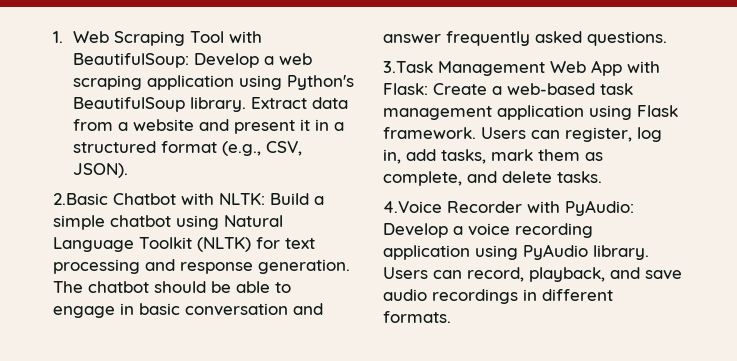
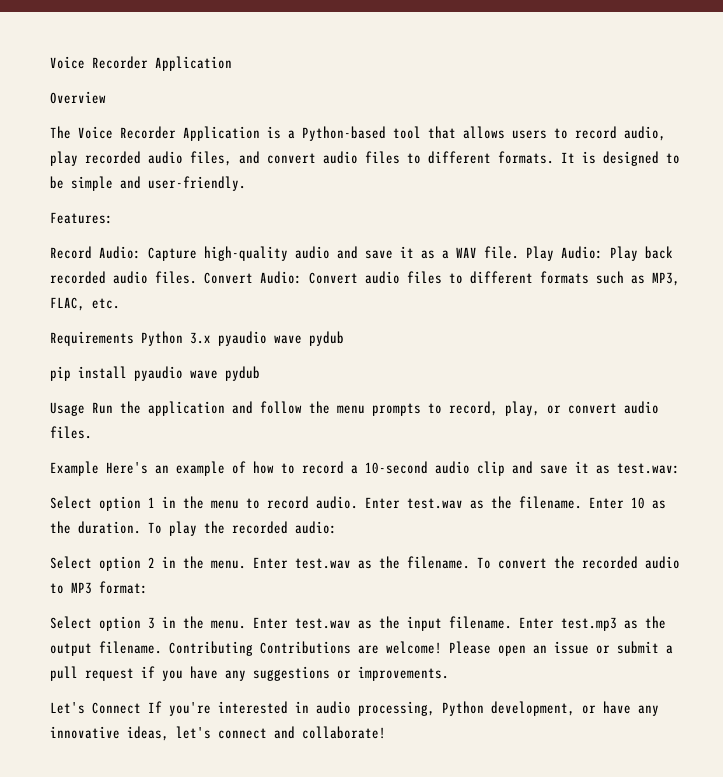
[53,31,262,46] [72,53,312,68] [72,75,354,90] [72,97,348,112] [72,119,344,134] [72,141,302,156] [72,163,128,178] [53,193,324,205] [53,215,283,230] [53,237,315,252] [53,259,350,274] [53,281,291,293] [53,303,323,318] [383,31,667,46] [383,60,660,76] [383,83,633,95] [383,105,678,120] [383,127,662,142] [383,149,603,164] [383,171,602,186] [383,200,634,216] [383,223,593,238] [383,244,649,260] [383,267,682,282] [383,289,613,304] [383,311,451,323] 1. Web Scraping Tool with BeautifulSoup: Develop a web scraping application using Python's BeautifulSoup library. Extract data from a website and present it in a structured format (e.g., CSV, JSON). // 2.Basic Chatbot with NLTK: Build a simple chatbot using Natural Language Toolkit (NLTK) for text processing and response generation. The chatbot should be able to engage in basic conversation and answer frequently asked questions. // 3.Task Management Web App with Flask: Create a web-based task management application using Flask framework. Users can register, log in, add tasks, mark them as complete, and delete tasks. // 4.Voice Recorder with PyAudio: Develop a voice recording application using PyAudio library. Users can record, playback, and save audio recordings in different formats. -> [50,56,232,71] [50,91,106,104] [50,126,666,141] [50,151,680,166] [50,176,246,191] [50,212,113,224] [50,246,673,261] [50,271,680,286] [50,297,120,311] [50,331,344,346] [50,366,260,381] [50,401,659,416] [50,426,92,439] [50,461,680,476] [50,496,666,511] [50,521,337,536] [50,556,680,571] [50,581,148,594] [50,616,666,631] [50,641,673,656] [50,666,449,681] [50,701,659,716] [50,726,386,741] Voice Recorder Application // Overview // The Voice Recorder Application is a Python-based tool that allows users to record audio, play recorded audio files, and convert audio files to different formats. It is designed to be simple and user-friendly. // Features: // Record Audio: Capture high-quality audio and save it as a WAV file. Play Audio: Play back recorded audio files. Convert Audio: Convert audio files to different formats such as MP3, FLAC, etc. // Requirements Python 3.x pyaudio wave pydub // pip install pyaudio wave pydub // Usage Run the application and follow the menu prompts to record, play, or convert audio files. // Example Here's an example of how to record a 10-second audio clip and save it as test.wav: // Select option 1 in the menu to record audio. Enter test.wav as the filename. Enter 10 as the duration. To play the recorded audio: // Select option 2 in the menu. Enter test.wav as the filename. To convert the recorded audio to MP3 format: // Select option 3 in the menu. Enter test.wav as the input filename. Enter test.mp3 as the output filename. Contributing Contributions are welcome! Please open an issue or submit a pull request if you have any suggestions or improvements. // Let's Connect If you're interested in audio processing, Python development, or have any innovative ideas, let's connect and collaborate!

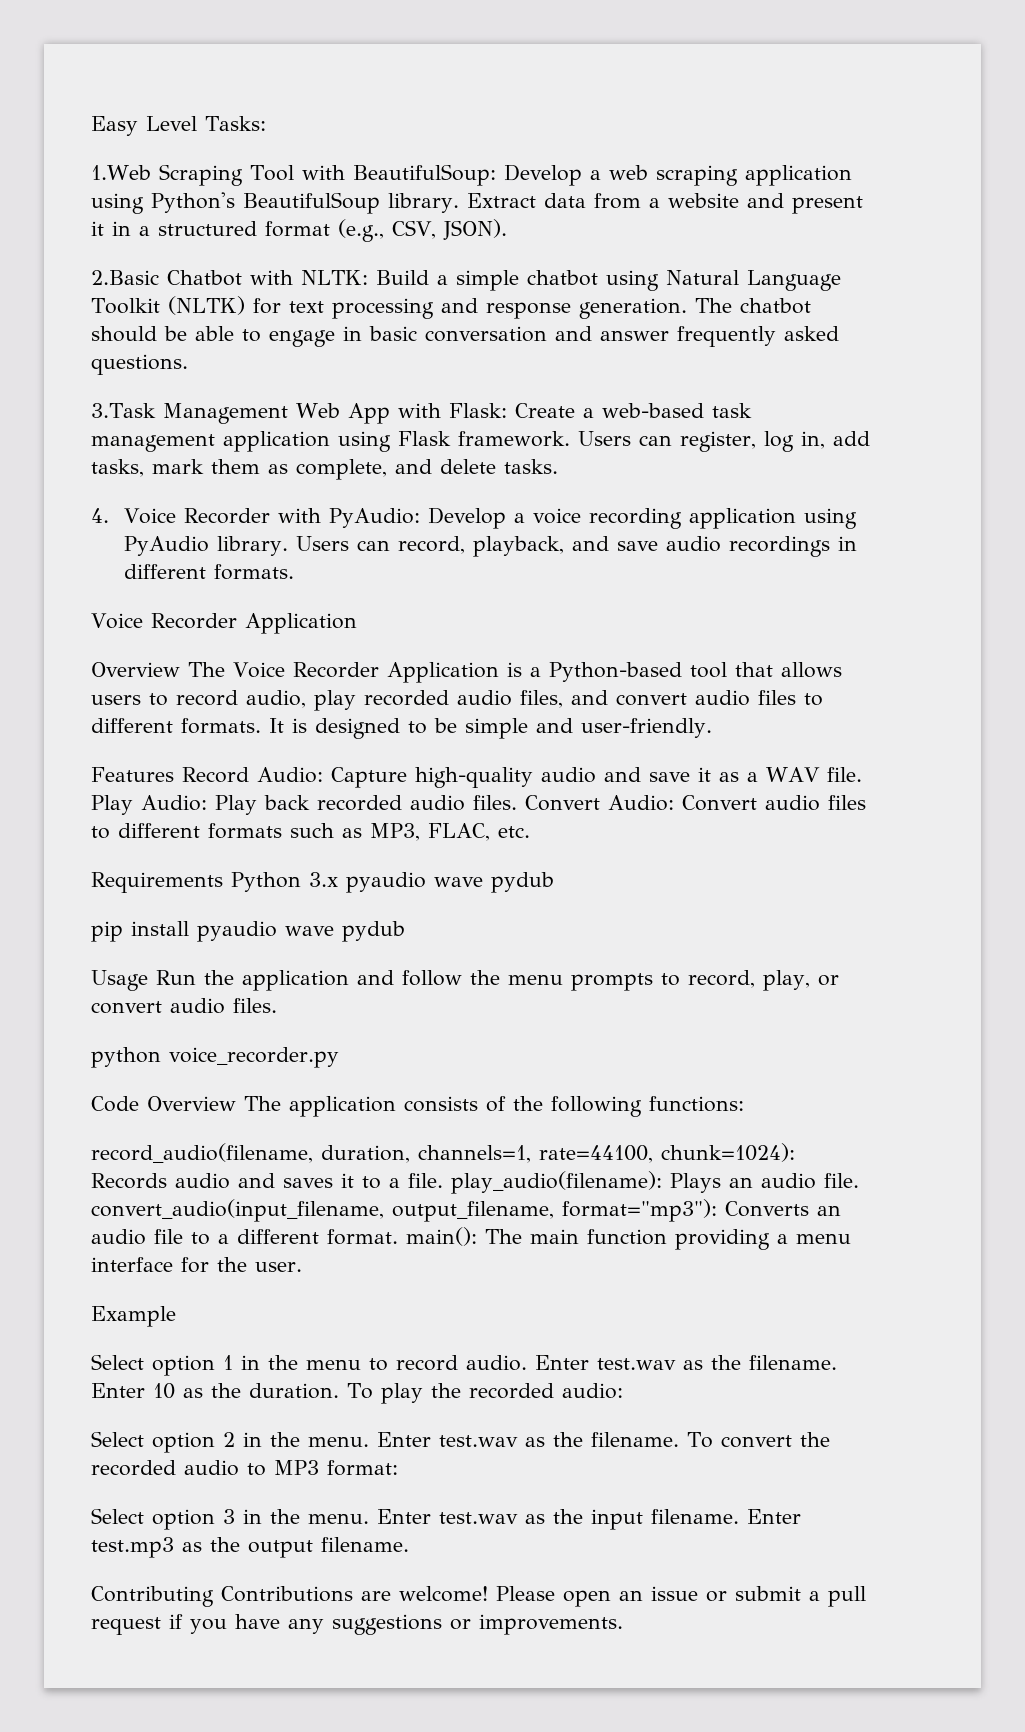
(50, 62) none -> [91,116,266,136] [91,164,852,186] [91,192,863,214] [91,219,507,242] [91,270,841,291] [91,296,811,319] [91,326,839,347] [91,354,188,375] [91,403,752,424] [91,431,870,452] [91,459,558,480] [91,507,858,529] [124,536,857,557] [124,564,295,580] Easy Level Tasks: // 1.Web Scraping Tool with BeautifulSoup: Develop a web scraping application using Python's BeautifulSoup library. Extract data from a website and present it in a structured format (e.g., CSV, JSON). // 2.Basic Chatbot with NLTK: Build a simple chatbot using Natural Language Toolkit (NLTK) for text processing and response generation. The chatbot should be able to engage in basic conversation and answer frequently asked questions. // 3.Task Management Web App with Flask: Create a web-based task management application using Flask framework. Users can register, log in, add tasks, mark them as complete, and delete tasks. // 4. Voice Recorder with PyAudio: Develop a voice recording application using PyAudio library. Users can record, playback, and save audio recordings in different formats. //
(106, 97) // -> (180, 669) none
[50,212,113,224] Features: // -> [91,767,174,782] Features
[50,461,680,476] Example Here's an example of how to record a 10-second audio clip and save it as test.wav: -> [91,1047,339,1068] [91,1096,744,1117] [91,1143,795,1163] [91,1171,859,1194] [91,1199,841,1222] [91,1227,851,1250] [91,1257,302,1273] [91,1306,176,1327] python voice_recorder.py // Code Overview The application consists of the following functions: // record_audio(filename, duration, channels=1, rate=44100, chunk=1024): Records audio and saves it to a file. play_audio(filename): Plays an audio file. convert_audio(input_filename, output_filename, format="mp3"): Converts an audio file to a different format. main(): The main function providing a menu interface for the user. // Example
(162, 647) none -> (409, 1544) //
[50,701,659,716] [50,726,386,741] // Let's Connect If you're interested in audio processing, Python development, or have any innovative ideas, let's connect and collaborate! -> (623, 1624) none

